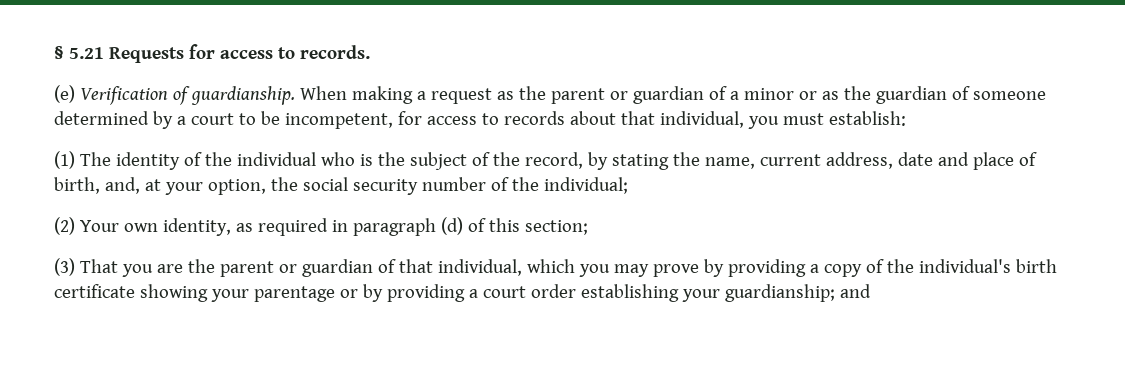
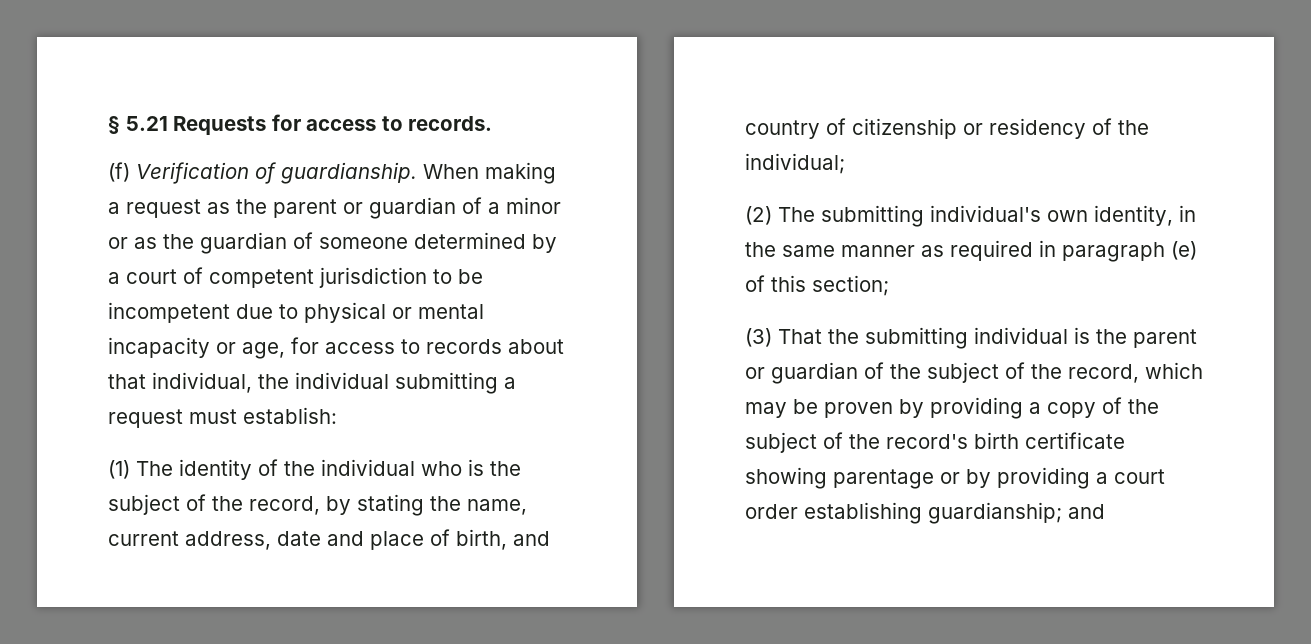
[54,85,75,103] (e) -> [108,162,130,182] (f)
[238,111,393,129] to be incompetent, -> [183,267,483,288] [108,302,484,323] [108,337,285,359] of competent jurisdiction to be incompetent due to physical or mental incapacity or age,
[747,116,779,129] you -> [258,372,516,394] [108,409,183,428] the individual submitting a request
[104,177,628,195] [54,217,231,236] and, at your option, the social security number of the individual; // (2) Your own identity, -> [513,531,550,546] [745,118,1149,139] [745,153,845,174] [745,205,1196,227] [745,242,915,257] and country of citizenship or residency of the individual; // (2) The submitting individual's own identity, in the same manner
[440,217,463,235] (d) -> [1171,241,1197,260] (e)
[121,259,699,277] you are the parent or guardian of that individual, which you may prove -> [828,327,1197,349] [745,362,1203,384] [745,399,893,418] the submitting individual is the parent or guardian of the subject of the record, which may be proven
[918,259,1011,273] individual's -> [745,432,968,453] subject of the record's
[210,289,249,302] your -> (827, 478) none
[681,289,720,302] your -> (922, 513) none

